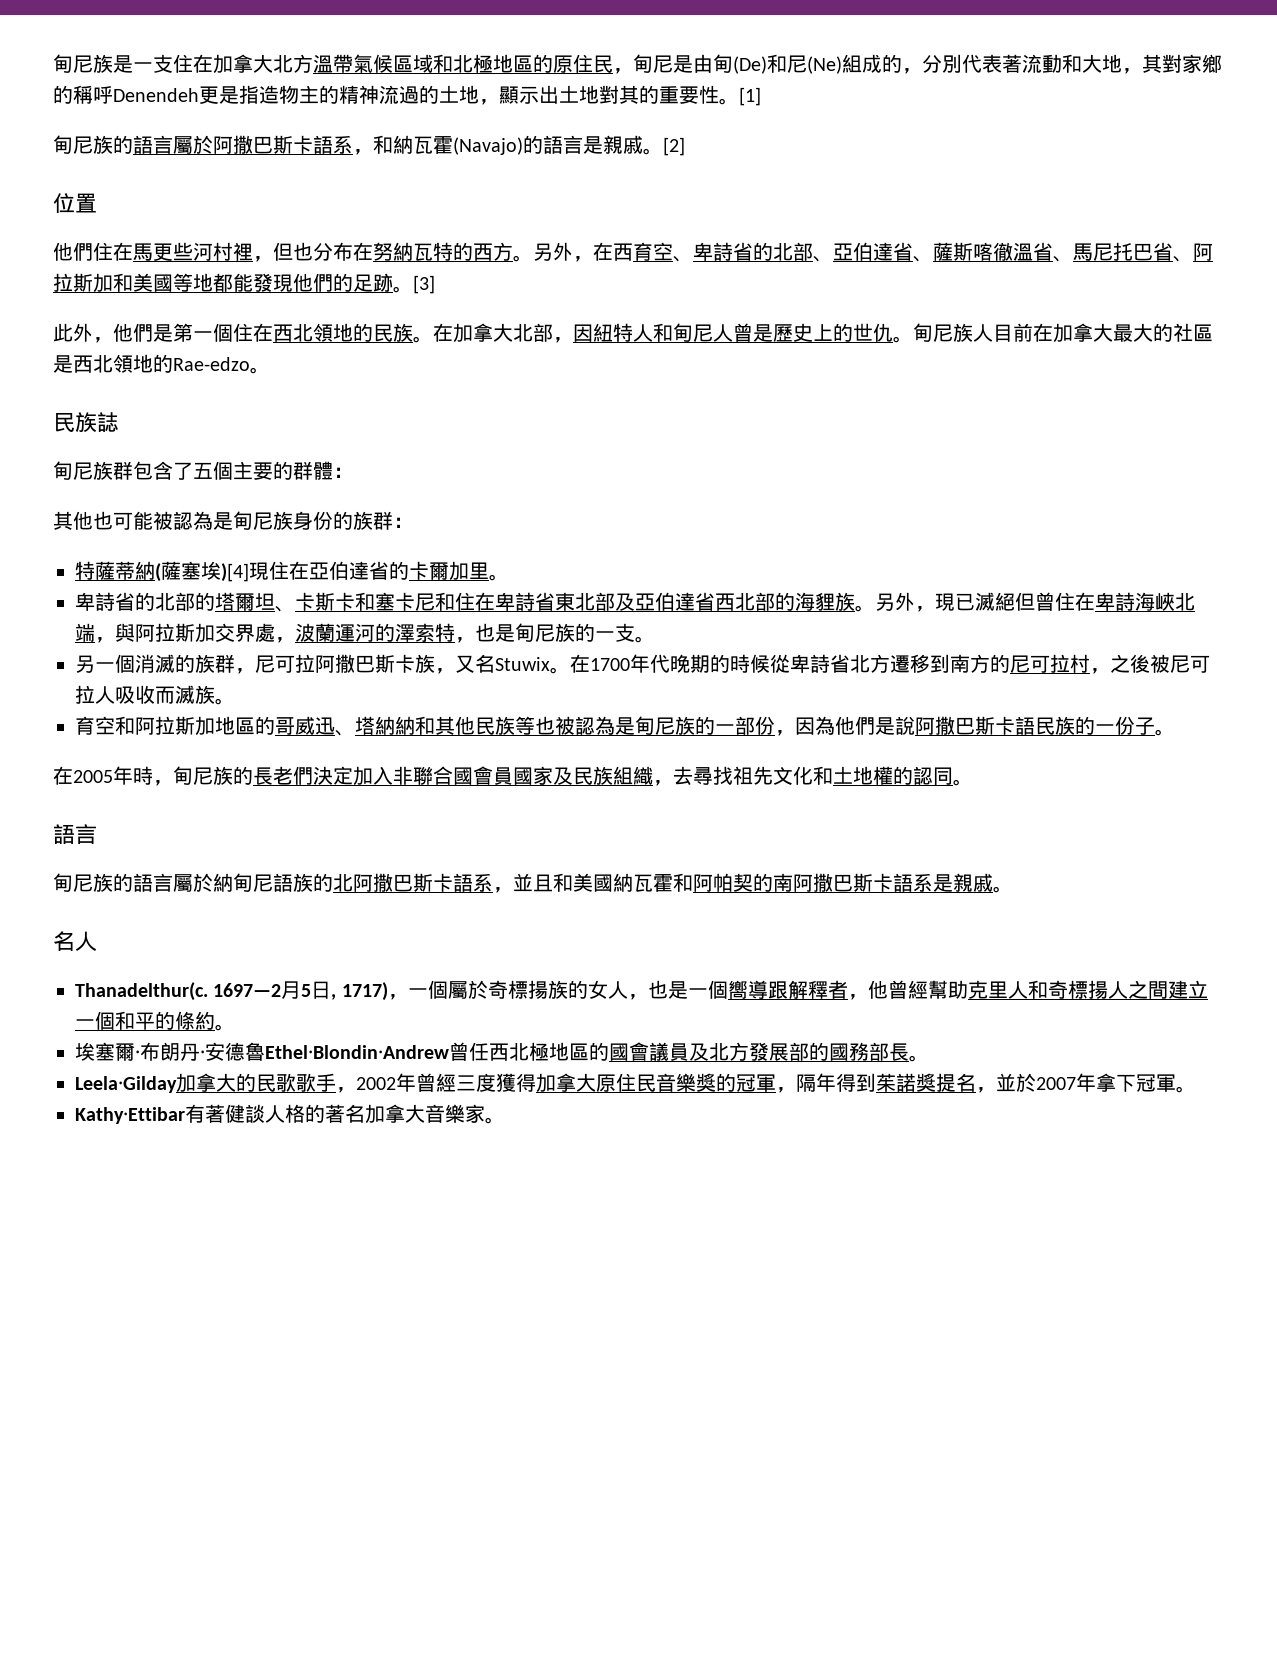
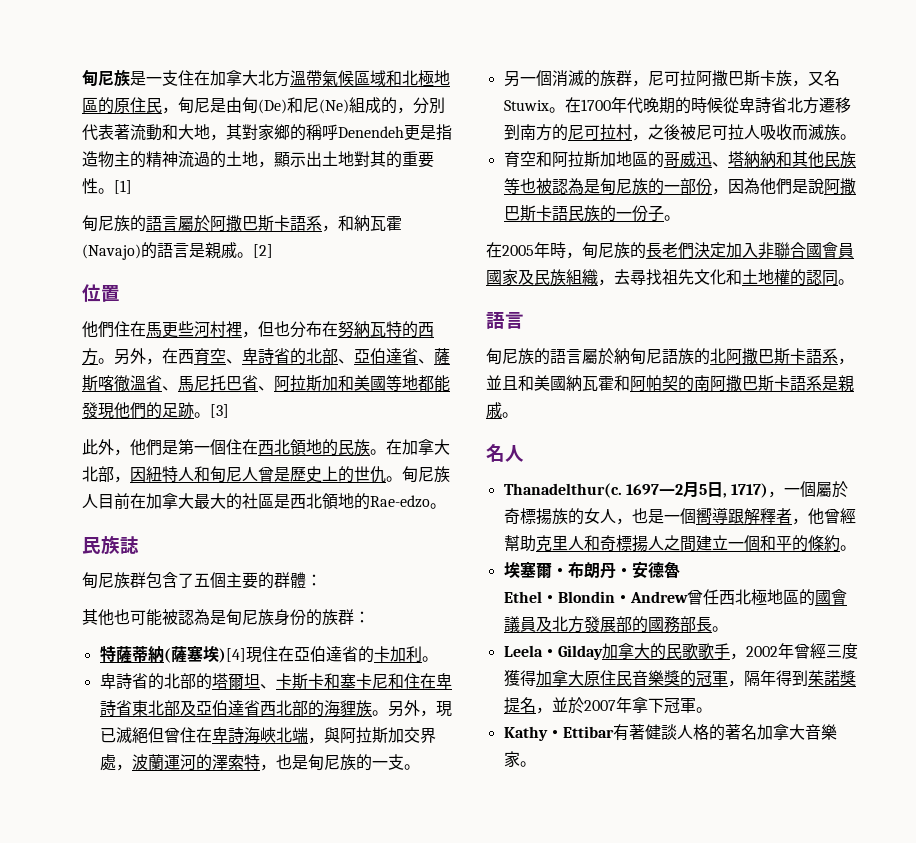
[429,561,489,581] 爾加里 -> [389,646,422,662] 加利

